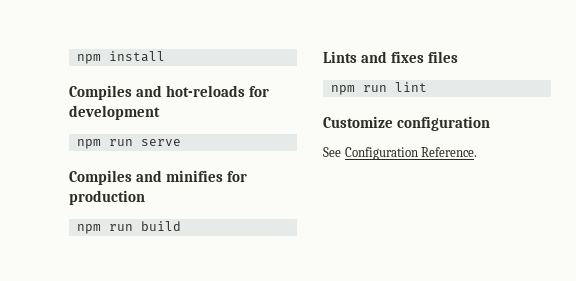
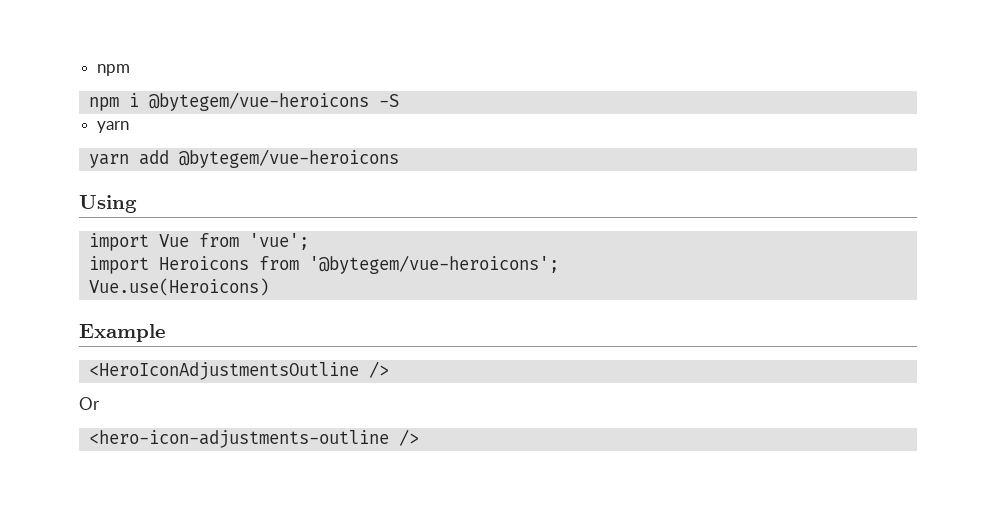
[76,51,165,64] [69,85,270,100] [69,105,160,120] [76,139,181,149] [69,170,248,185] [69,190,145,205] [76,221,181,234] [323,51,459,63] [330,82,427,95] [323,116,491,131] [323,147,478,160] npm install // Compiles and hot-reloads for development // npm run serve // Compiles and minifies for production // npm run build // Lints and fixes files // npm run lint // Customize configuration // See Configuration Reference. -> [97,64,131,76] [88,92,399,111] [97,121,130,133] [88,149,399,168] [79,195,137,213] [88,233,309,251] [88,255,559,274] [88,278,269,296] [79,324,166,342] [88,361,389,380] [79,397,100,410] [88,429,419,448] npm // npm i @bytegem/vue-heroicons -S // yarn // yarn add @bytegem/vue-heroicons // Using // import Vue from 'vue'; // import Heroicons from '@bytegem/vue-heroicons'; // Vue.use(Heroicons) // Example // <HeroIconAdjustmentsOutline /> // Or // <hero-icon-adjustments-outline />

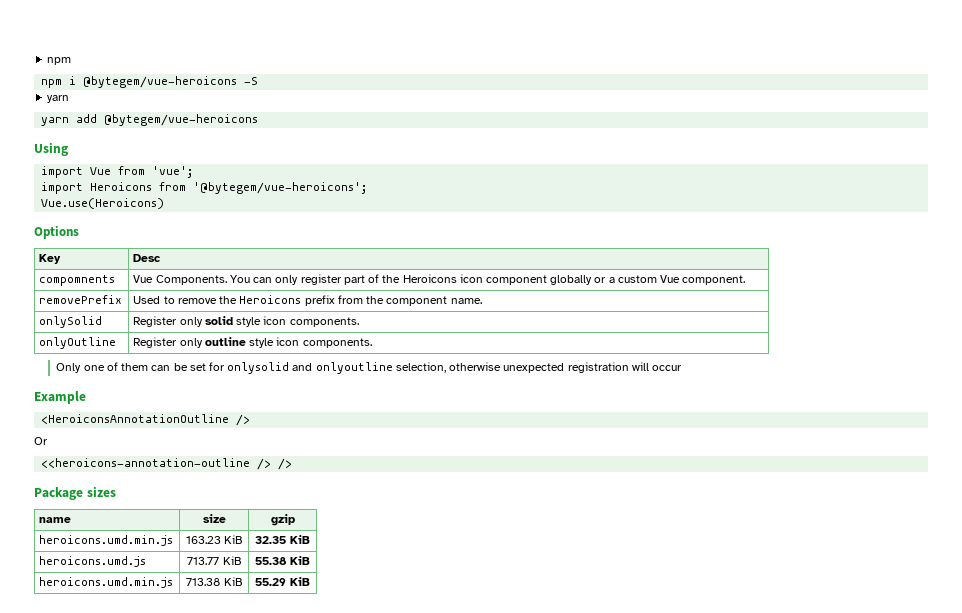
(269, 287) none -> [34,226,79,239] [39,254,62,264] [133,254,162,262] [39,275,116,286] [133,274,746,285] [39,295,123,304] [133,295,482,306] [39,316,103,328] [133,316,359,327] [39,337,117,349] [133,337,372,348] [56,362,683,374] // Options // Key | Desc // compomnents | Vue Components. You can only register part of the Heroicons icon component globally or a custom Vue component. // removePrefix | Used to remove the Heroicons prefix from the component name. // onlySolid | Register only solid style icon components. // onlyOutline | Register only outline style icon components. // Only one of them can be set for onlysolid and onlyoutline selection, otherwise unexpected registration will occur
[88,362,359,380] <HeroIconAdjustmentsOutline -> [41,414,230,424] <HeroiconsAnnotationOutline
[88,429,419,448] <hero-icon-adjustments-outline /> -> [41,458,293,470] [34,486,116,500] [39,517,72,523] [202,514,226,523] [270,514,295,526] [39,535,174,546] [185,535,243,544] [255,535,310,544] [39,556,147,567] [187,556,241,565] [254,556,311,565] [39,577,174,588] [186,577,242,586] [255,577,310,586] <<heroicons-annotation-outline /> /> // Package sizes // name | size | gzip // heroicons.umd.min.js | 163.23 KiB | 32.35 KiB // heroicons.umd.js | 713.77 KiB | 55.38 KiB // heroicons.umd.min.js | 713.38 KiB | 55.29 KiB

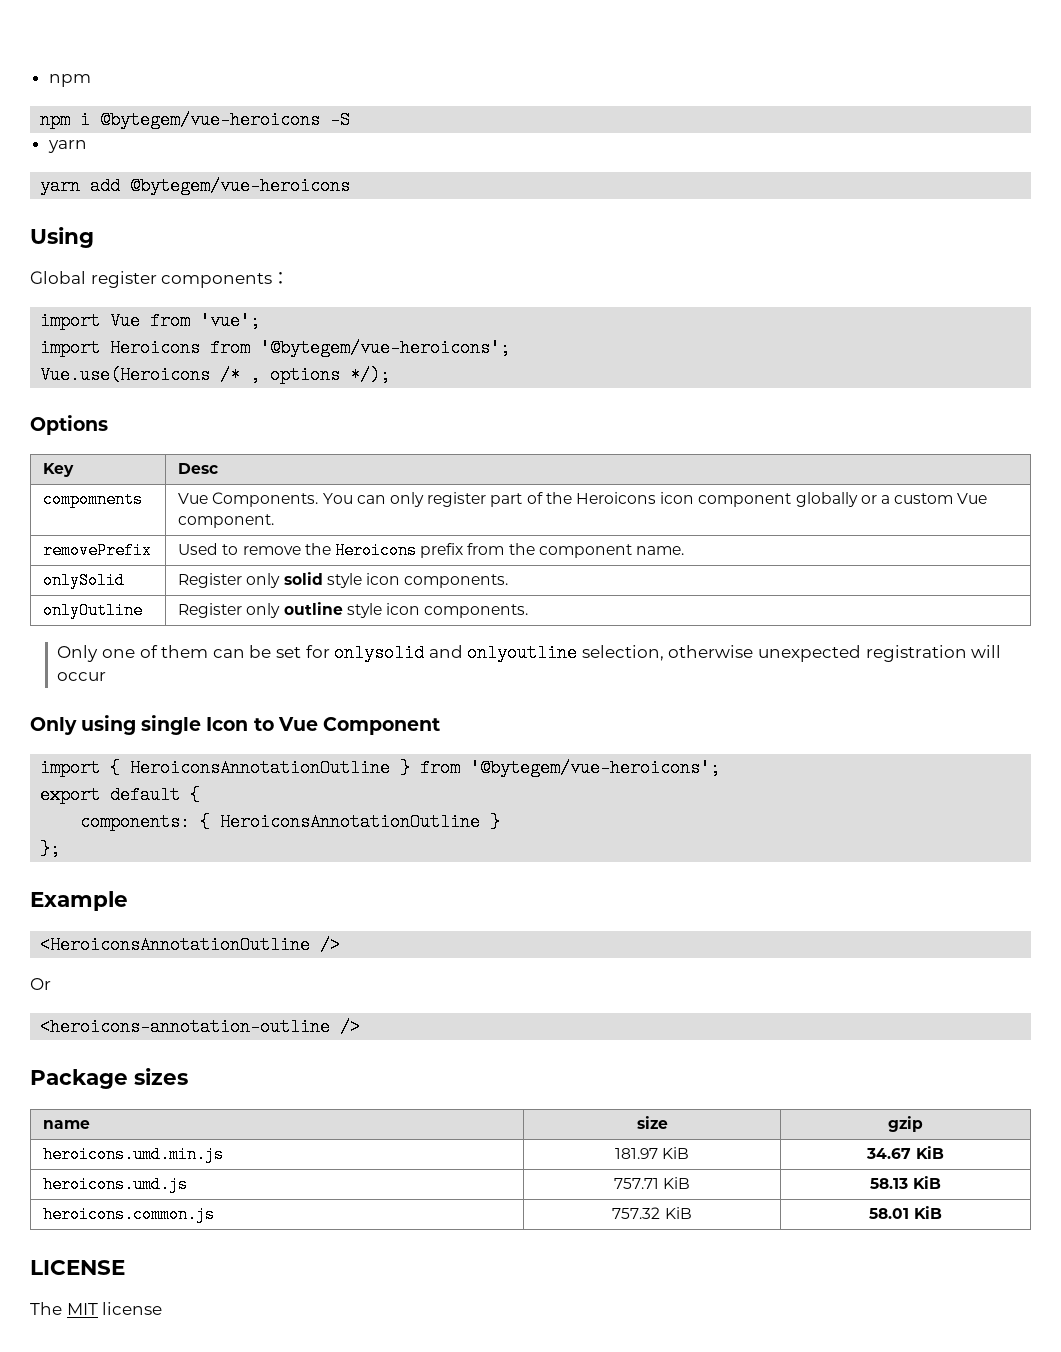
(68, 149) none -> [30,271,290,288] // Global register components：
[41,198,165,209] Vue.use(Heroicons) -> [40,366,391,384] Vue.use(Heroicons /* , options */);
(683, 368) none -> [30,715,440,735] [40,759,721,777] [40,786,201,804] [80,813,501,831] [40,840,61,858] // Only using single Icon to Vue Component // import { HeroiconsAnnotationOutline } from '@bytegem/vue-heroicons'; // export default { // components: { HeroiconsAnnotationOutline } // };
[41,458,272,470] <<heroicons-annotation-outline /> -> [40,1018,331,1036] <heroicons-annotation-outline
[185,535,243,544] [255,536,287,544] 163.23 KiB | 32.35 -> [614,1147,690,1159] [866,1148,912,1159] 181.97 KiB | 34.67
[187,556,241,565] [254,556,311,565] [39,577,174,588] [186,577,242,586] [255,577,310,586] 713.77 KiB | 55.38 KiB // heroicons.umd.min.js | 713.38 KiB | 55.29 KiB -> [613,1177,691,1189] [870,1176,941,1189] [43,1206,216,1223] [612,1207,692,1219] [869,1206,942,1219] [30,1260,125,1275] [30,1302,163,1315] 757.71 KiB | 58.13 KiB // heroicons.common.js | 757.32 KiB | 58.01 KiB // LICENSE // The MIT license

